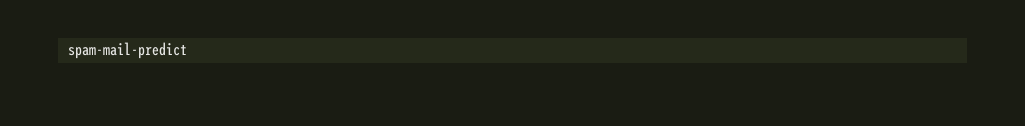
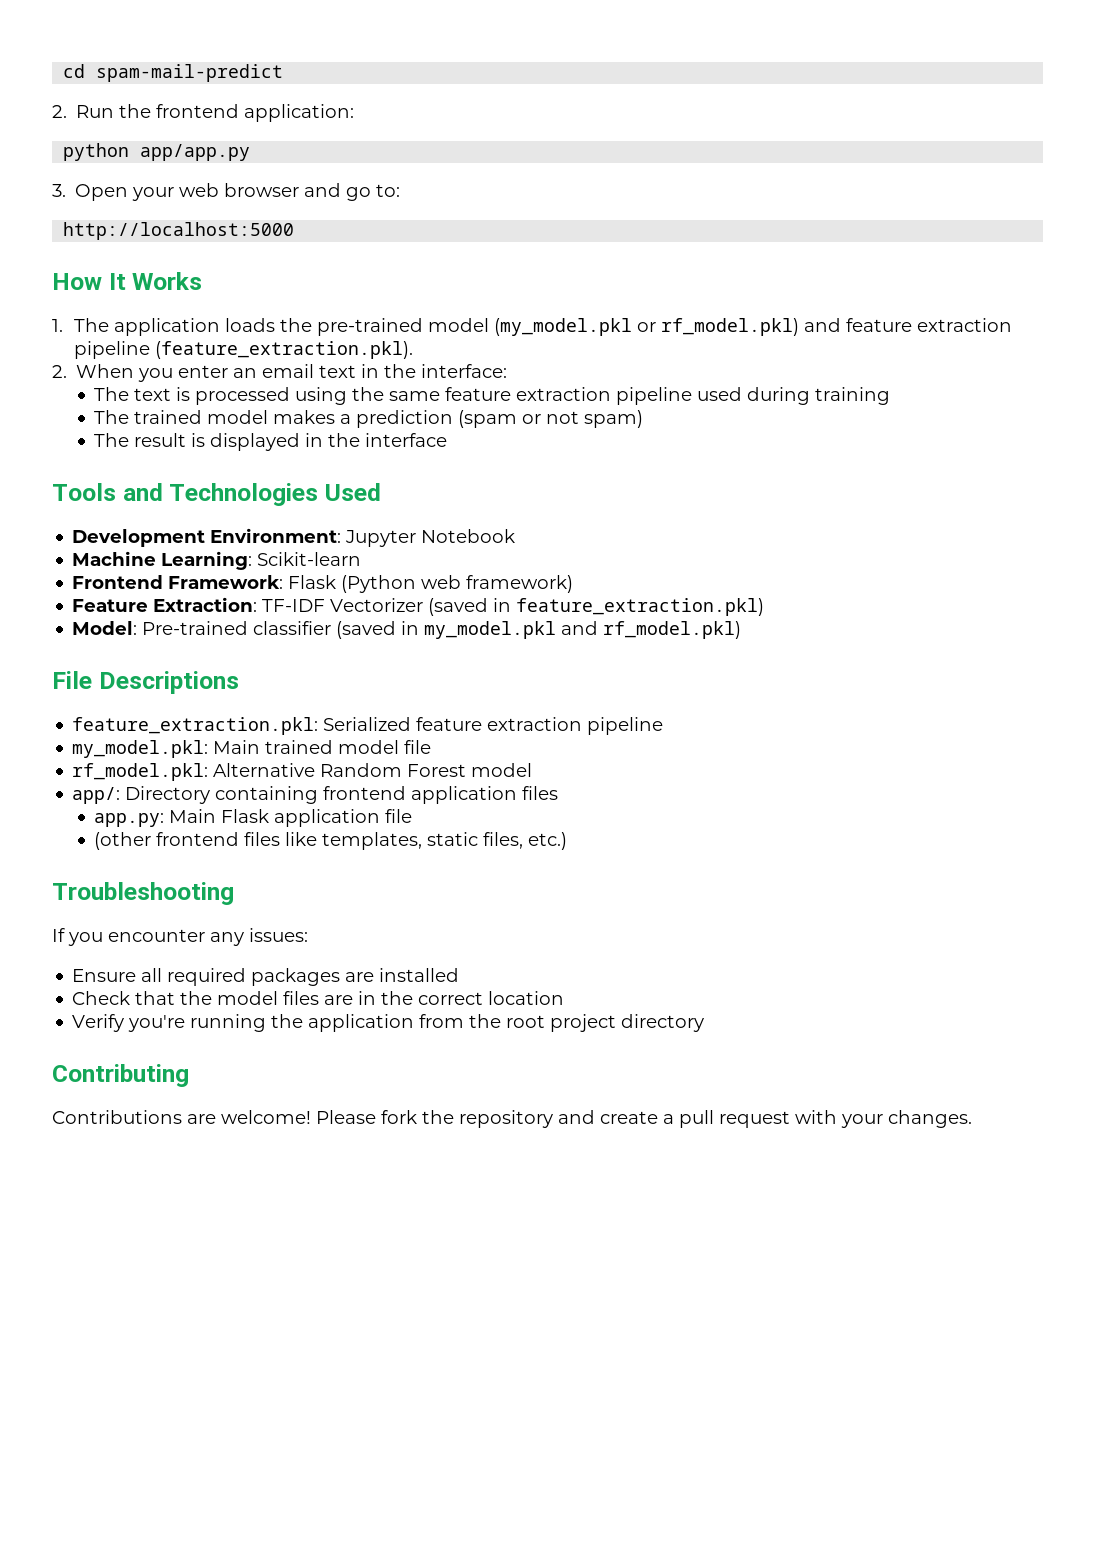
(67, 50) none -> [63,64,86,78] cd
(187, 50) none -> [52,104,355,122] [63,143,251,161] [52,183,401,201] [63,222,295,240] [52,272,203,290] [52,318,1012,336] [73,341,413,359] [52,364,508,382] [94,387,891,405] [94,410,644,428] [94,433,448,451] [52,483,381,506] [72,528,516,547] [72,551,362,570] [72,575,574,593] [72,597,765,616] [72,621,742,639] [52,671,239,694] [72,717,664,735] [72,740,432,758] [72,763,533,781] [72,786,559,804] [94,809,413,827] [94,832,568,850] [52,882,234,905] [52,928,308,946] [72,968,460,986] [72,991,565,1005] [72,1014,705,1032] [52,1064,189,1087] [52,1110,972,1128] // 2. Run the frontend application: // python app/app.py // 3. Open your web browser and go to: // http://localhost:5000 // How It Works // 1. The application loads the pre-trained model (my_model.pkl or rf_model.pkl) and feature extraction pipeline (feature_extraction.pkl). // 2. When you enter an email text in the interface: // The text is processed using the same feature extraction pipeline used during training // The trained model makes a prediction (spam or not spam) // The result is displayed in the interface // Tools and Technologies Used // Development Environment: Jupyter Notebook // Machine Learning: Scikit-learn // Frontend Framework: Flask (Python web framework) // Feature Extraction: TF-IDF Vectorizer (saved in feature_extraction.pkl) // Model: Pre-trained classifier (saved in my_model.pkl and rf_model.pkl) // File Descriptions // feature_extraction.pkl: Serialized feature extraction pipeline // my_model.pkl: Main trained model file // rf_model.pkl: Alternative Random Forest model // app/: Directory containing frontend application files // app.py: Main Flask application file // (other frontend files like templates, static files, etc.) // Troubleshooting // If you encounter any issues: // Ensure all required packages are installed // Check that the model files are in the correct location // Verify you're running the application from the root project directory // Contributing // Contributions are welcome! Please fork the repository and create a pull request with your changes.

